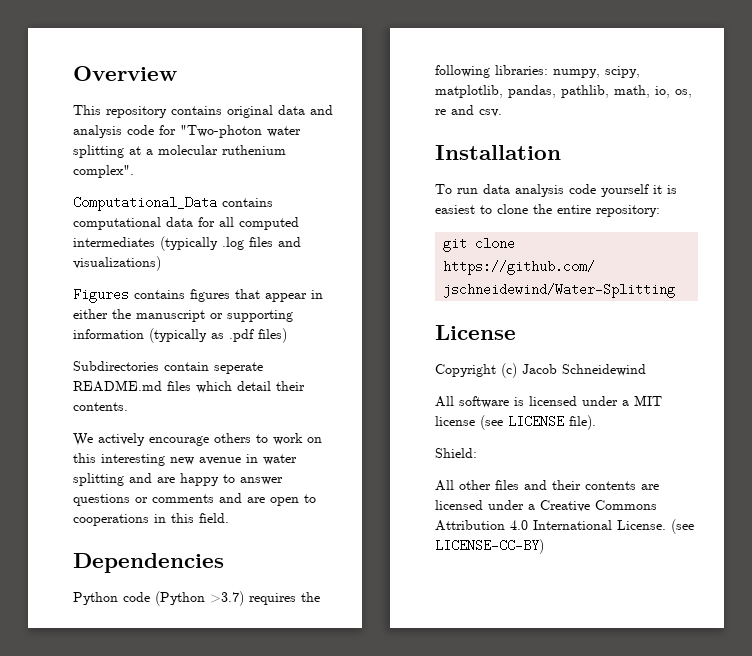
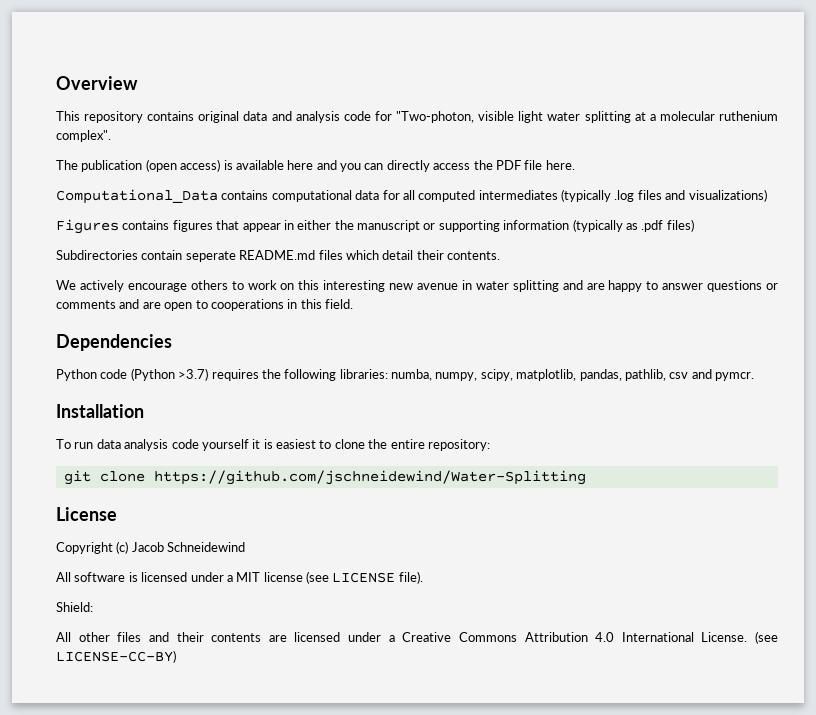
[180,125,262,138] "Two-photon -> [396,111,544,123] "Two-photon, visible light
(134, 171) none -> [56,159,575,172] // The publication (open access) is available here and you can directly access the PDF file here.
(548, 70) none -> [391,369,432,381] numba,
[614,85,692,98] [435,105,502,117] math, io, os, re and csv. -> [669,369,754,381] csv and pymcr.

